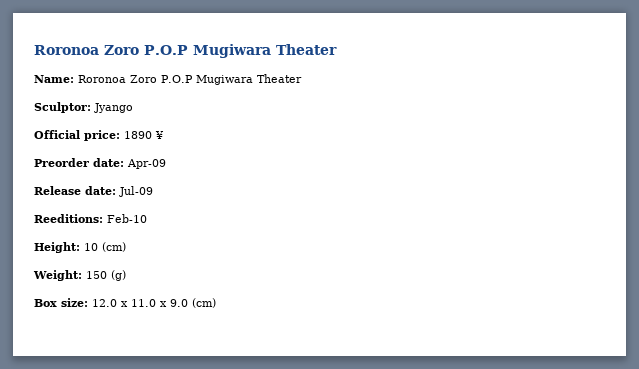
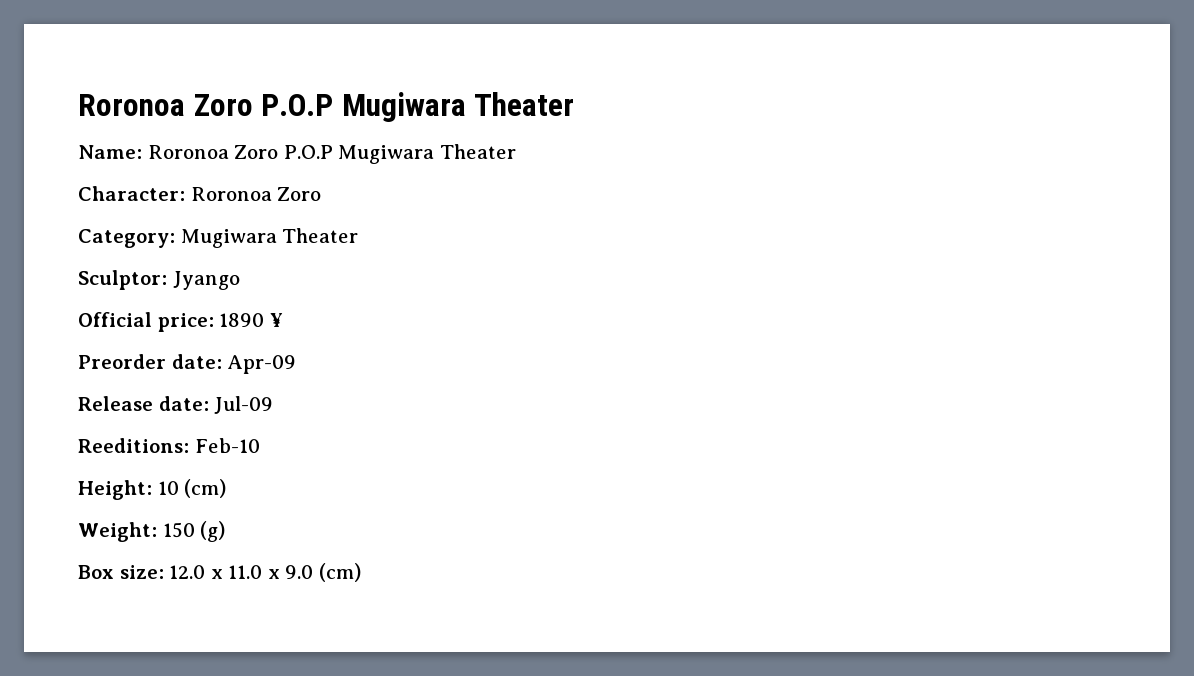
(302, 78) none -> [78,186,322,201] [78,228,359,248] // Character: Roronoa Zoro // Category: Mugiwara Theater

